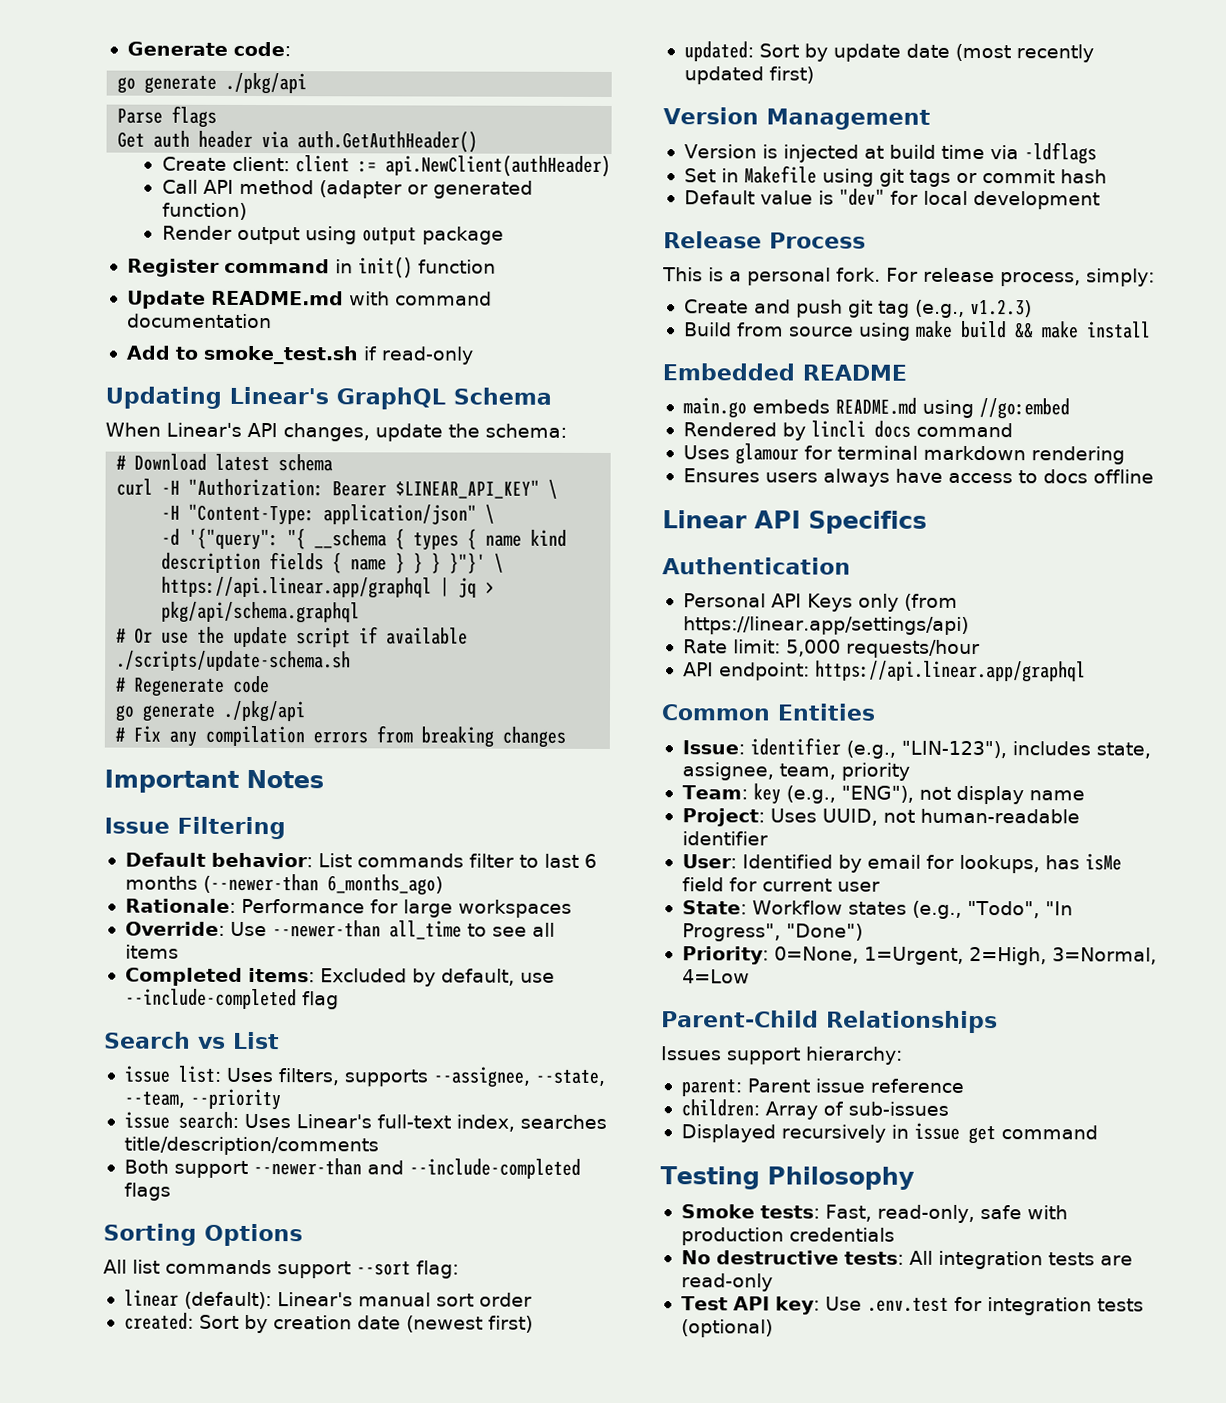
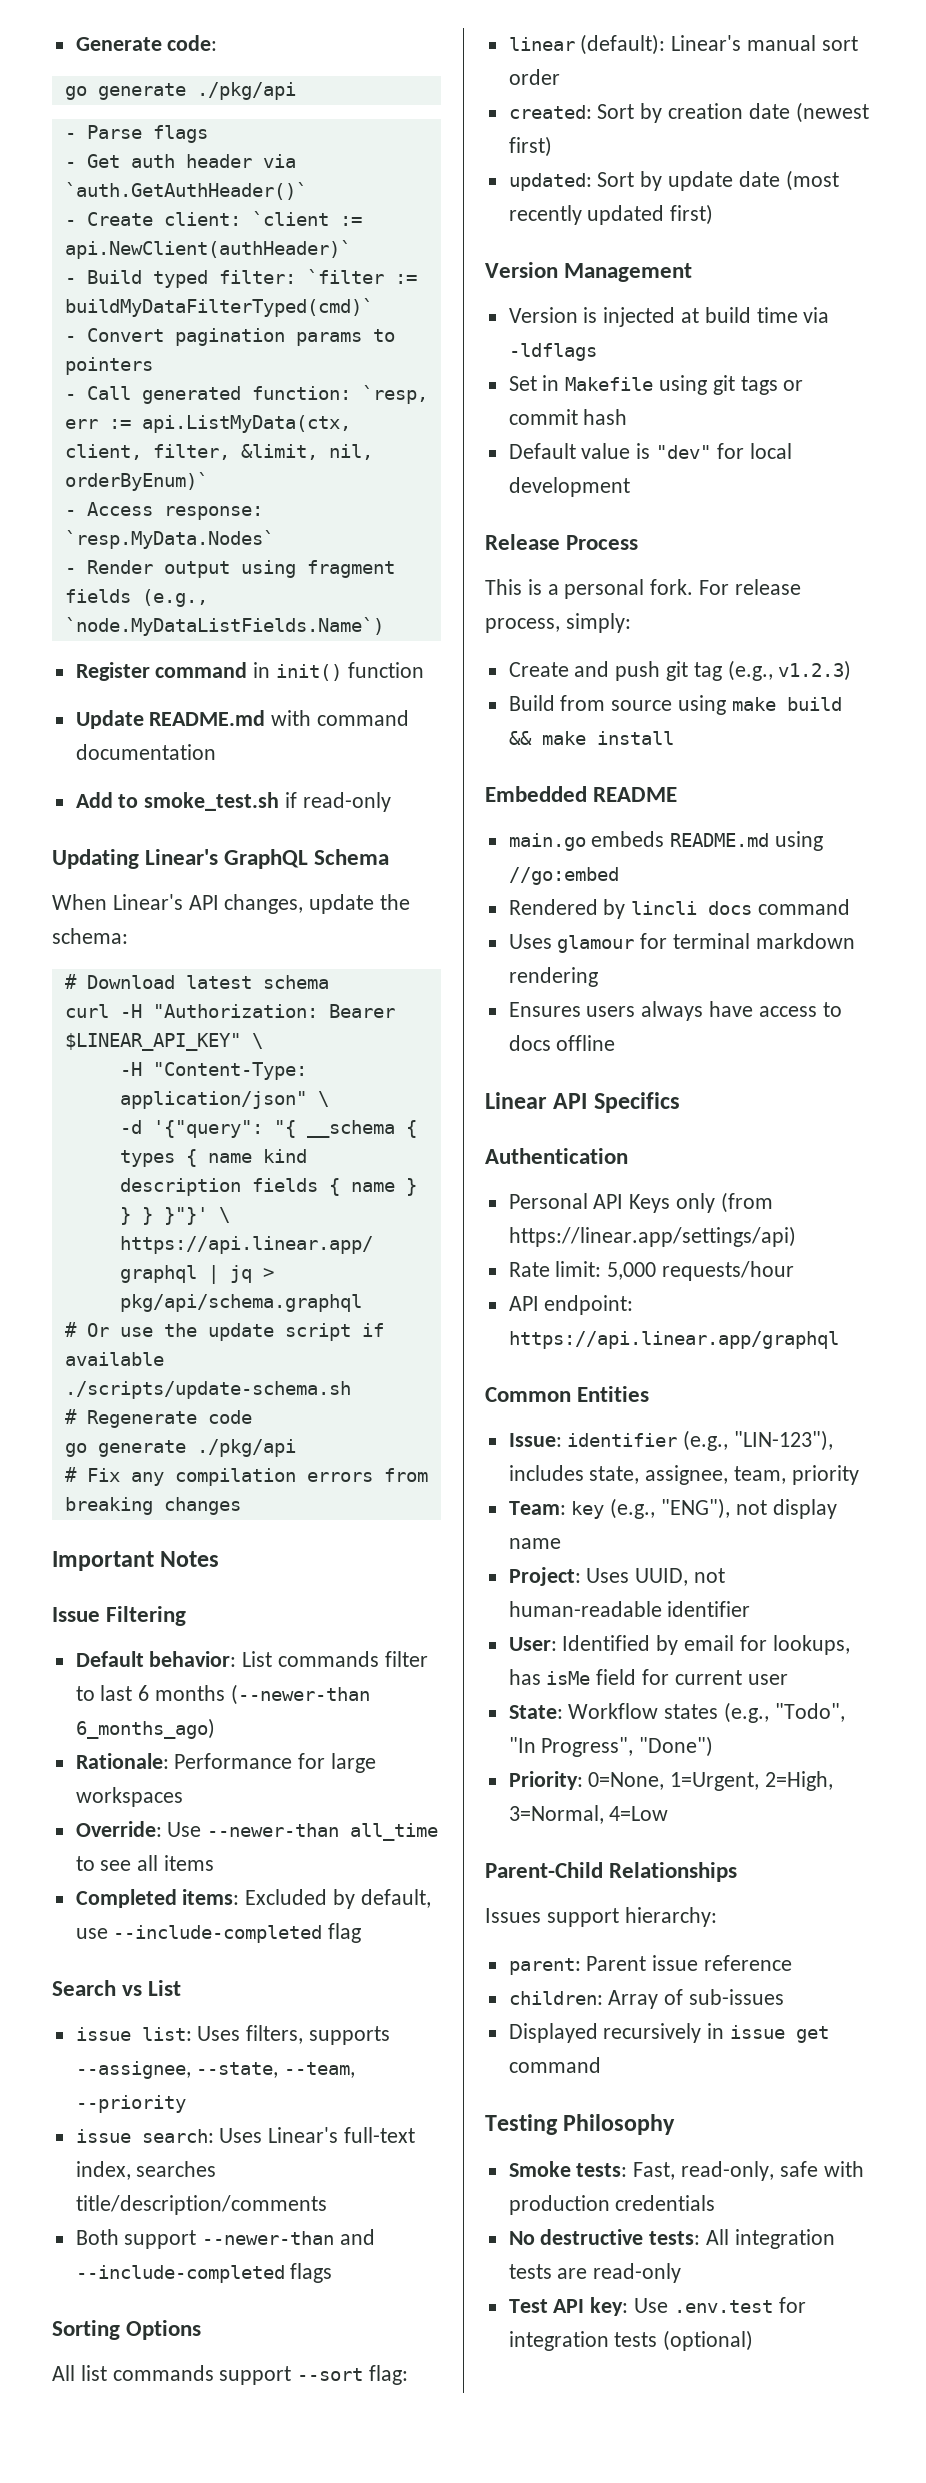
(308, 83) none -> [64,133,76,139] -
(218, 116) none -> [64,162,76,168] -
[297,130,479,153] [161,154,611,177] [161,179,533,199] [161,202,247,220] [161,225,504,245] auth.GetAuthHeader() // Create client: client := api.NewClient(authHeader) // Call API method (adapter or generated function) // Render output using output package -> [64,182,307,200] [64,211,362,226] [64,240,351,259] [64,269,417,288] [64,298,373,317] [64,328,395,346] [64,357,153,375] [64,385,428,404] [64,415,351,433] [64,444,373,460] [64,472,208,491] [64,502,263,520] [64,530,274,549] [64,560,395,578] [64,589,208,607] [64,617,384,636] `auth.GetAuthHeader()` // - Create client: `client := api.NewClient(authHeader)` // - Build typed filter: `filter := buildMyDataFilterTyped(cmd)` // - Convert pagination params to pointers // - Call generated function: `resp, err := api.ListMyData(ctx, client, filter, &limit, nil, orderByEnum)` // - Access response: `resp.MyData.Nodes` // - Render output using fragment fields (e.g., `node.MyDataListFields.Name`)

